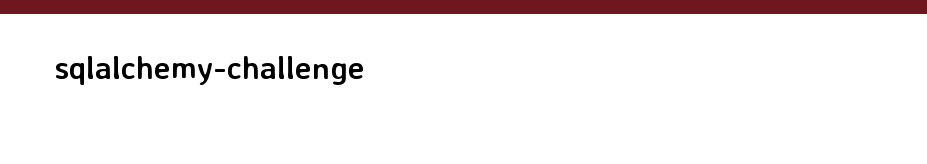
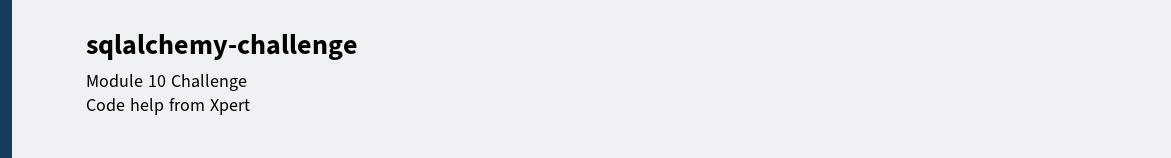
(365, 70) none -> [86,74,247,91] [86,98,250,115] // Module 10 Challenge // Code help from Xpert

